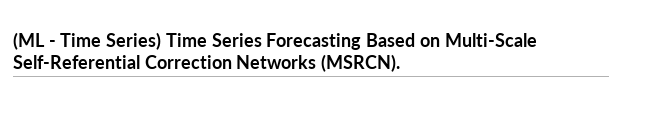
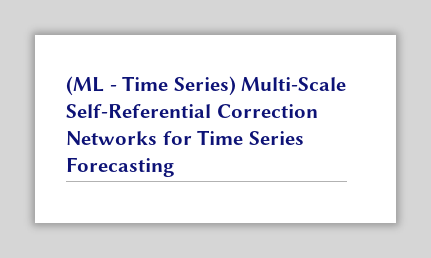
[165,33,537,50] [13,54,401,72] Time Series Forecasting Based on Multi-Scale Self-Referential Correction Networks (MSRCN). -> [241,77,347,91] [66,104,318,118] [66,130,304,145] [66,157,175,177] Multi-Scale Self-Referential Correction Networks for Time Series Forecasting

